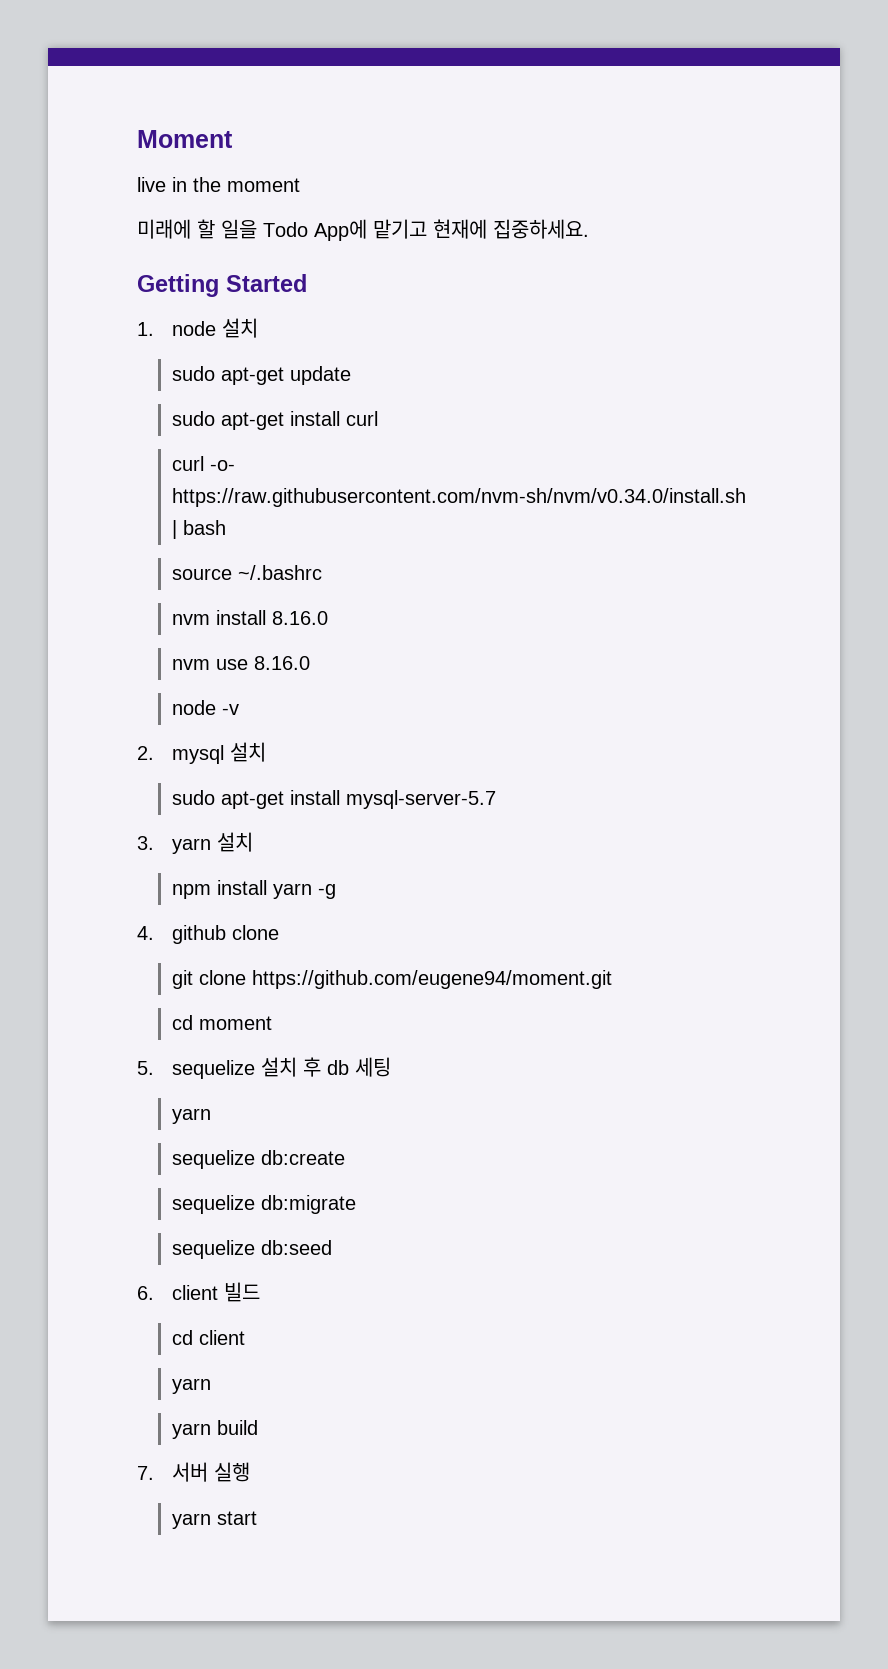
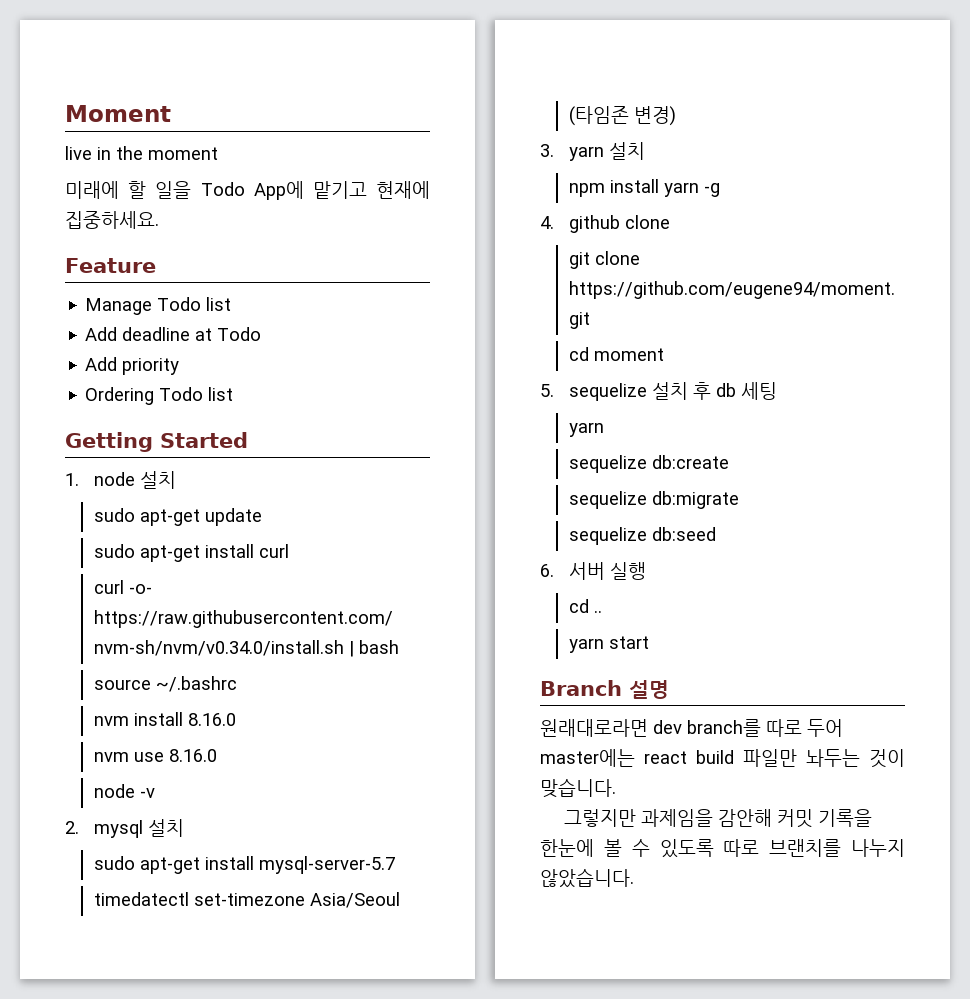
(589, 229) none -> [65,258,156,273] [85,297,232,315] [85,327,262,341] [85,357,180,375] [85,387,234,405] // Feature // Manage Todo list // Add deadline at Todo // Add priority // Ordering Todo list
(497, 799) none -> [93,892,400,908] [568,106,676,126] // timedatectl set-timezone Asia/Seoul (타임존 변경)
[172,1282,261,1302] [172,1330,246,1345] [172,1378,212,1394] [172,1420,259,1439] [137,1466,154,1480] client 빌드 // cd client // yarn // yarn build // 7. -> (554, 570) none
(251, 1472) none -> [568,599,602,613] // cd ..
(258, 1518) none -> [540,680,669,699] [540,719,843,737] [540,749,905,768] [540,778,616,798] [564,809,873,828] [540,839,905,858] [540,868,634,888] // Branch 설명 // 원래대로라면 dev branch를 따로 두어 master에는 react build 파일만 놔두는 것이 맞습니다. // 그렇지만 과제임을 감안해 커밋 기록을 한눈에 볼 수 있도록 따로 브랜치를 나누지 않았습니다.

